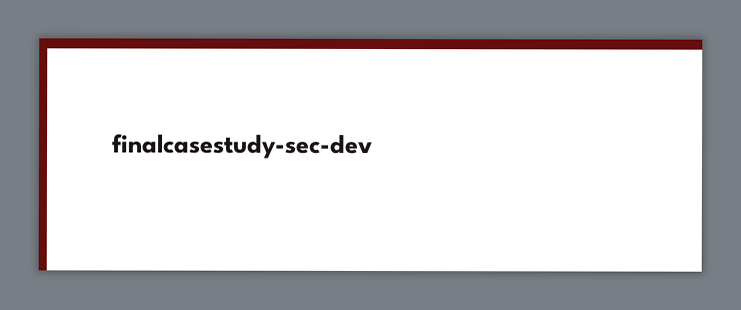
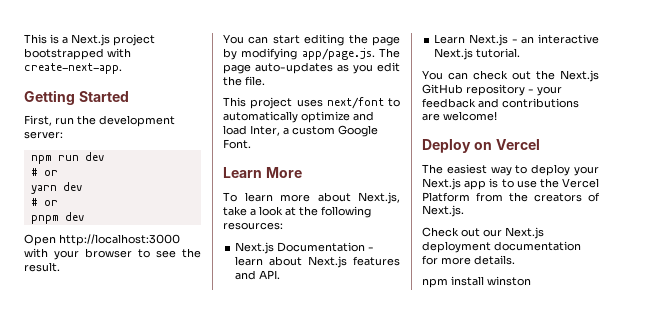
[111,133,373,160] finalcasestudy-sec-dev -> [24,34,155,46] [24,48,131,60] [24,63,122,74] [24,90,129,105] [24,115,175,127] [24,131,63,139] [30,152,104,164] [30,168,58,176] [30,182,82,194] [30,198,58,206] [30,212,84,224] [24,234,180,246] [24,248,201,260] [24,262,60,272] [223,34,400,46] [223,48,400,60] [223,62,400,74] [223,76,265,86] [223,97,400,109] [223,111,374,123] [223,125,378,137] [223,139,251,149] [223,167,302,178] [223,192,400,204] [223,206,371,218] [223,222,283,230] [235,242,375,254] [235,256,400,268] [235,270,281,280] [434,34,599,46] [434,48,521,60] [422,70,599,82] [422,84,562,96] [422,98,579,108] [422,111,497,121] [422,139,540,153] [422,164,599,176] [422,178,599,190] [422,192,600,202] [422,205,464,217] [422,227,544,239] [422,241,581,253] [422,255,515,265] [422,276,531,288] This is a Next.js project bootstrapped with create-next-app. // Getting Started // First, run the development server: // npm run dev // # or // yarn dev // # or // pnpm dev // Open http://localhost:3000 with your browser to see the result. // You can start editing the page by modifying app/page.js. The page auto-updates as you edit the file. // This project uses next/font to automatically optimize and load Inter, a custom Google Font. // Learn More // To learn more about Next.js, take a look at the following resources: // Next.js Documentation - learn about Next.js features and API. // Learn Next.js - an interactive Next.js tutorial. // You can check out the Next.js GitHub repository - your feedback and contributions are welcome! // Deploy on Vercel // The easiest way to deploy your Next.js app is to use the Vercel Platform from the creators of Next.js. // Check out our Next.js deployment documentation for more details. // npm install winston

